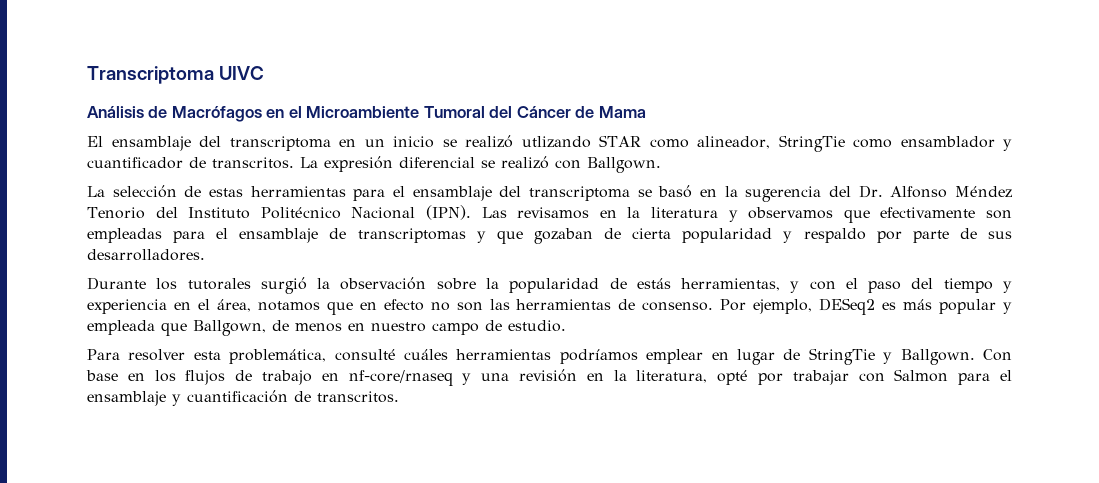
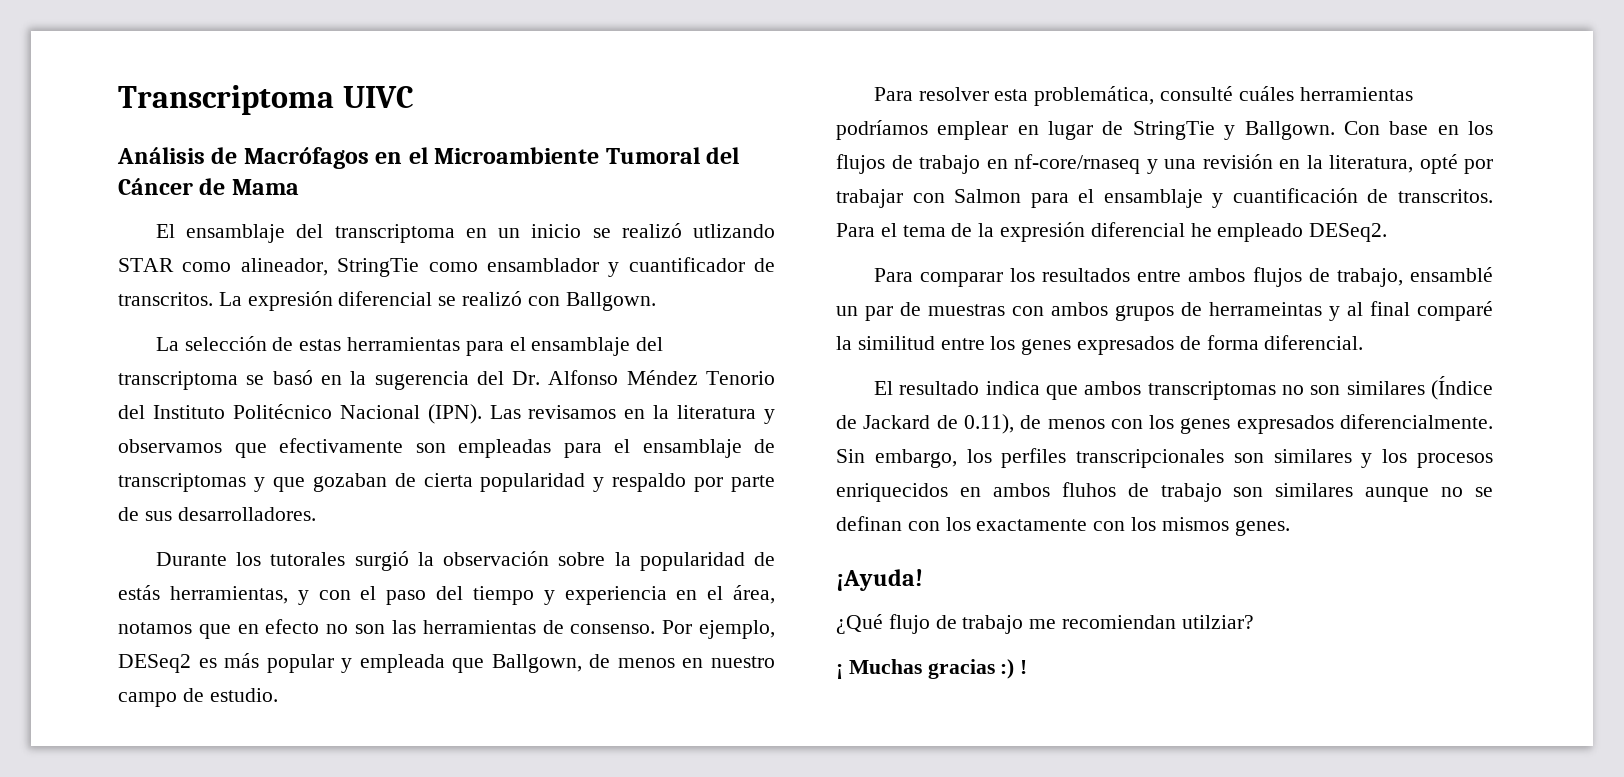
(399, 397) none -> [836,222,1388,242] [873,267,1493,287] [836,301,1493,321] [836,335,1364,355] [873,376,1493,400] [836,414,1493,434] [836,448,1493,468] [836,482,1493,502] [836,516,1290,536] [836,569,923,591] [836,614,1254,634] [836,659,1028,679] Para el tema de la expresión diferencial he empleado DESeq2. // Para comparar los resultados entre ambos flujos de trabajo, ensamblé un par de muestras con ambos grupos de herrameintas y al final comparé la similitud entre los genes expresados de forma diferencial. // El resultado indica que ambos transcriptomas no son similares (Índice de Jackard de 0.11), de menos con los genes expresados diferencialmente. Sin embargo, los perfiles transcripcionales son similares y los procesos enriquecidos en ambos fluhos de trabajo son similares aunque no se definan con los exactamente con los mismos genes. // ¡Ayuda! // ¿Qué flujo de trabajo me recomiendan utilziar? // ¡ Muchas gracias :) !

